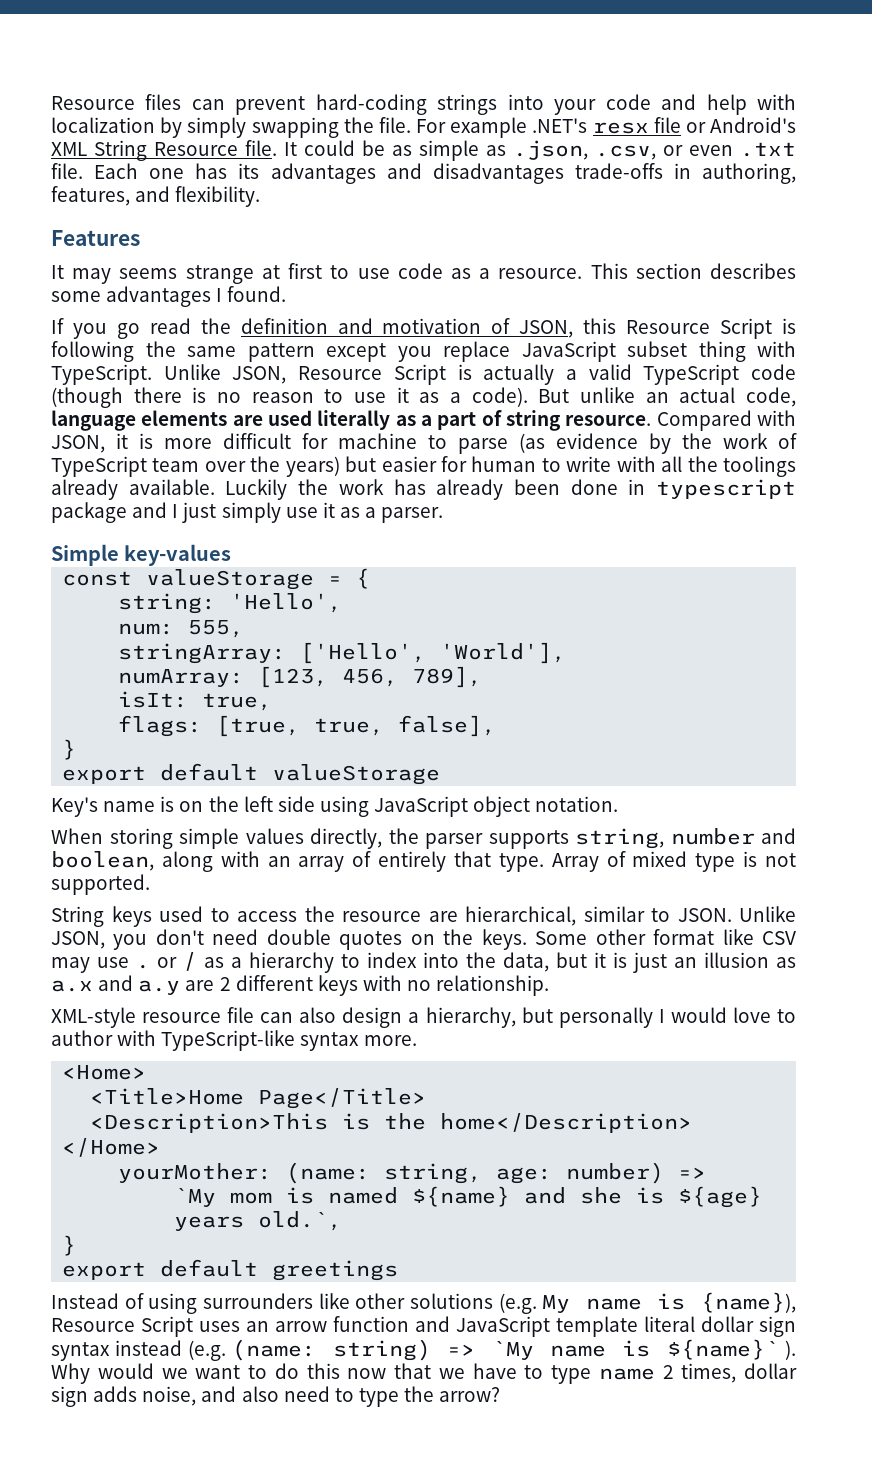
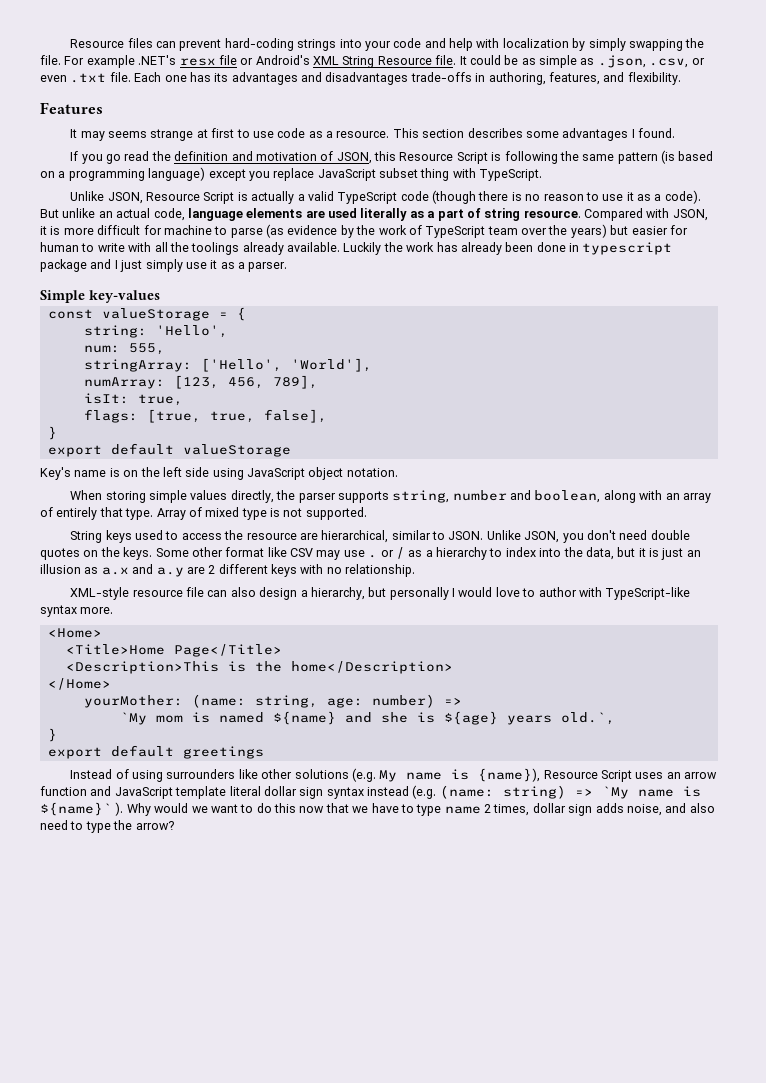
(315, 352) none -> [661,150,714,164] [40,167,206,181] (is based on a programming language)
(152, 374) none -> (543, 175) //

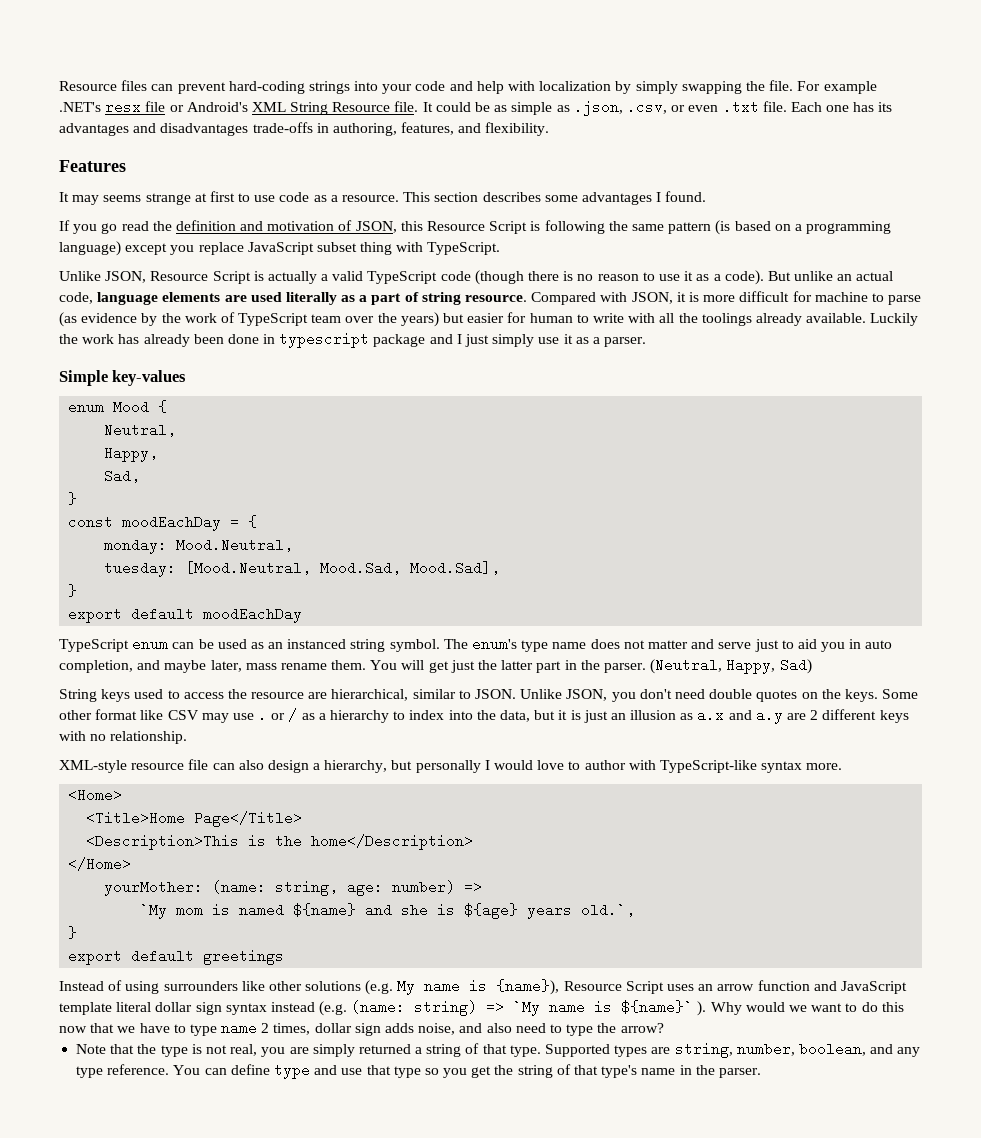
(160, 296) none -> [68,400,168,414] [104,423,177,437] [104,446,159,462] [104,469,141,483] [68,492,78,505] // enum Mood { // Neutral, // Happy, // Sad, // }
[101,308,210,321] valueStorage -> [122,515,222,531] moodEachDay
[83,325,228,338] [83,343,165,355] [83,358,372,372] [83,375,318,389] [83,393,183,406] [83,409,327,423] [47,426,57,440] [47,443,291,457] [40,467,398,480] [70,490,711,503] [40,507,367,520] string: 'Hello', // num: 555, // stringArray: ['Hello', 'World'], // numArray: [123, 456, 789], // isIt: true, // flags: [true, true, false], // } // export default valueStorage // Key's name is on the left side using JavaScript object notation. // When storing simple values directly, the parser supports string, number and boolean, along with an array of entirely that type. Array of mixed type is not supported. -> [104,538,294,554] [104,561,501,577] [68,584,78,597] [68,607,303,623] [59,637,893,652] [59,658,812,674] monday: Mood.Neutral, // tuesday: [Mood.Neutral, Mood.Sad, Mood.Sad], // } // export default moodEachDay // TypeScript enum can be used as an instanced string symbol. The enum's type name does not matter and serve just to aid you in auto completion, and maybe later, mass rename them. You will get just the latter part in the parser. (Neutral, Happy, Sad)
(174, 825) none -> [76,1042,921,1058] [76,1063,761,1079] // Note that the type is not real, you are simply returned a string of that type. Supported types are string, number, boolean, and any type reference. You can define type and use that type so you get the string of that type's name in the parser.

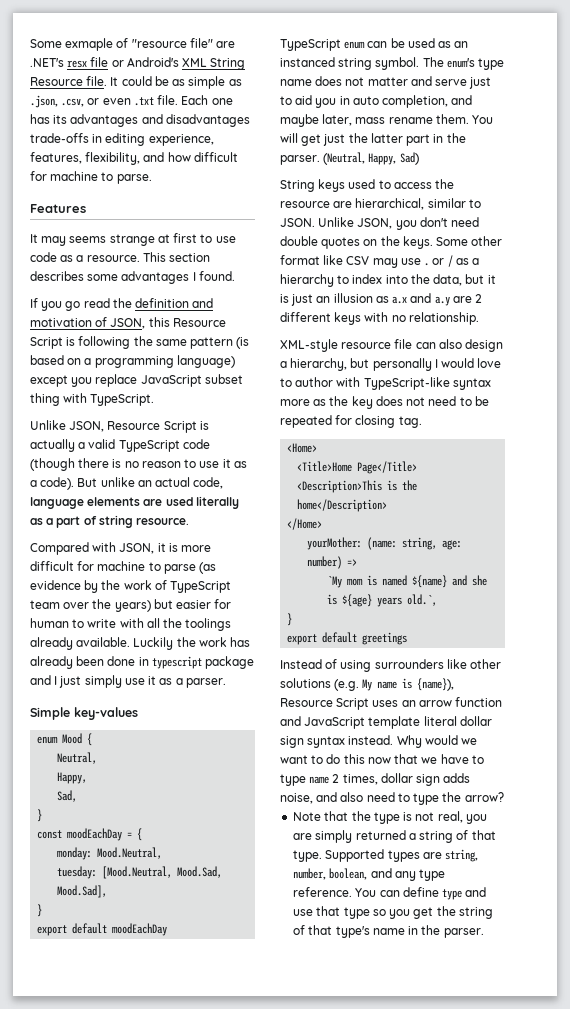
[59,80,877,94] Resource files can prevent hard-coding strings into your code and help with localization by simply swapping the file. For example -> [30,38,236,51] Some exmaple of "resource file" are
[332,122,550,136] authoring, features, and flexibility. -> [105,133,214,146] [30,152,238,165] [30,171,152,184] editing experience, features, flexibility, and how difficult for machine to parse.
(528, 298) none -> (190, 521) //
[806,763,843,770] more. -> [280,396,489,409] [280,415,422,428] more as the key does not need to be repeated for closing tag.
[270,1000,707,1016] instead (e.g. (name: string) => `My name is ${name}` ). -> [348,735,394,745] instead.

